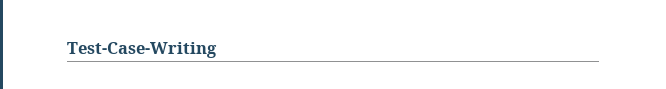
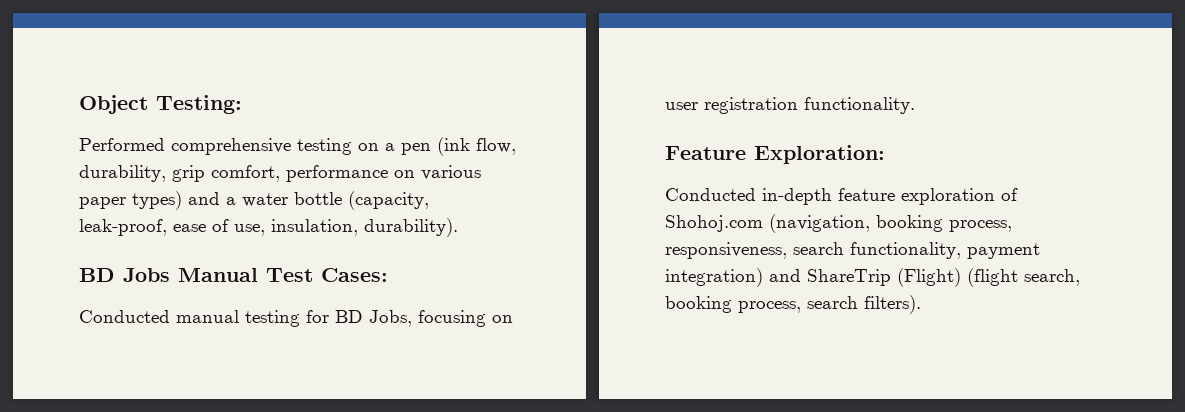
[67,42,217,58] Test-Case-Writing -> [79,95,242,114] [79,137,516,156] [79,165,481,182] [79,191,429,210] [79,218,458,237] [79,268,388,282] [79,310,513,327] [665,97,915,114] [665,145,885,164] [665,188,1018,205] [665,214,1012,233] [665,242,1040,259] [665,268,1080,287] [665,295,921,314] Object Testing: // Performed comprehensive testing on a pen (ink flow, durability, grip comfort, performance on various paper types) and a water bottle (capacity, leak-proof, ease of use, insulation, durability). // BD Jobs Manual Test Cases: // Conducted manual testing for BD Jobs, focusing on user registration functionality. // Feature Exploration: // Conducted in-depth feature exploration of Shohoj.com (navigation, booking process, responsiveness, search functionality, payment integration) and ShareTrip (Flight) (flight search, booking process, search filters).

